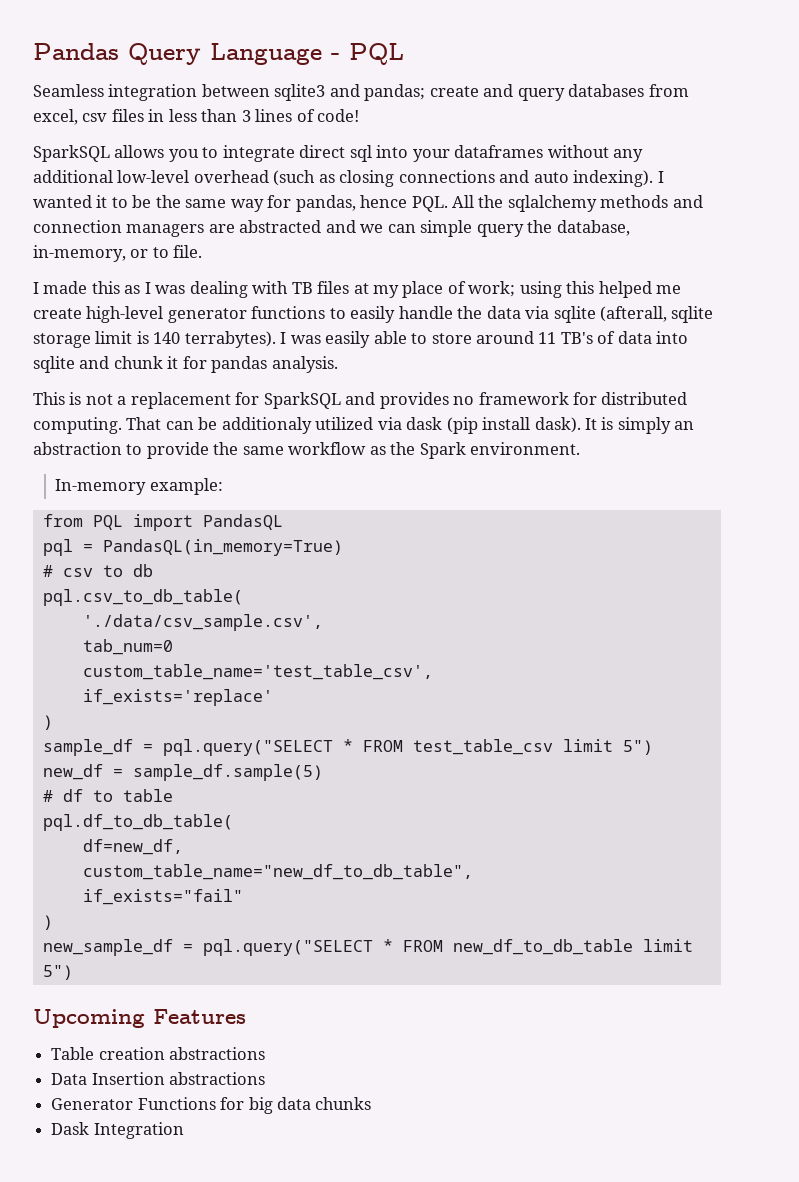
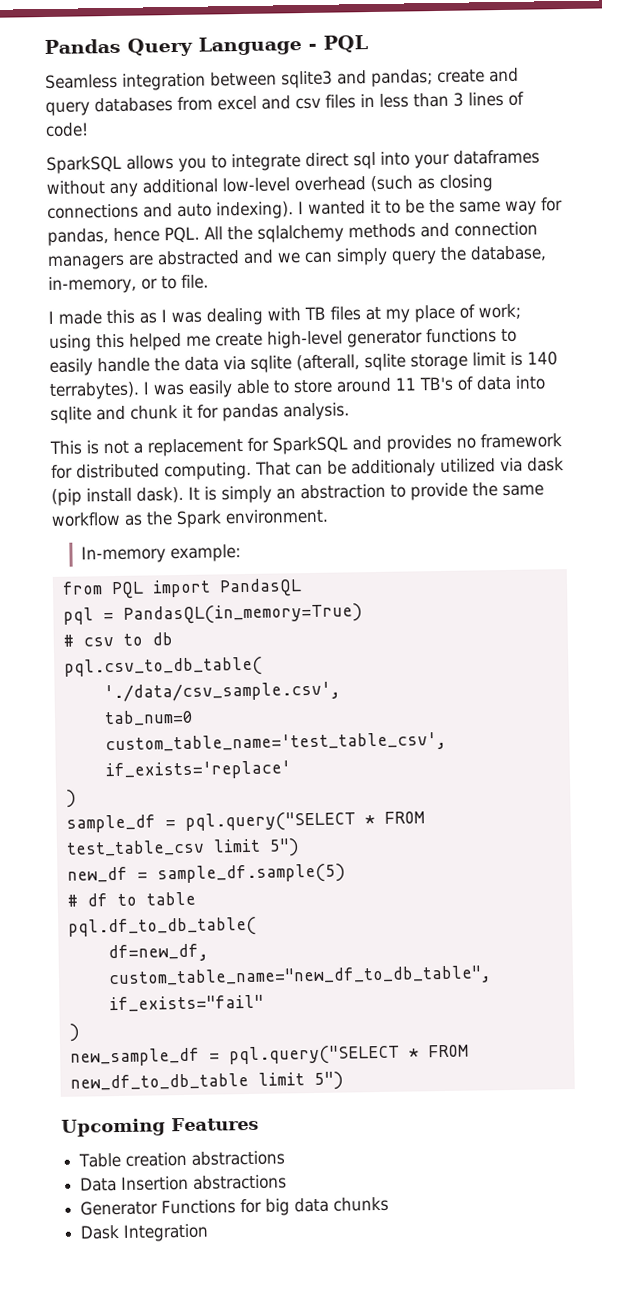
[33,109,78,125] excel, -> [217,95,291,111] excel and
[420,220,473,237] simple -> [336,247,388,266] simply

